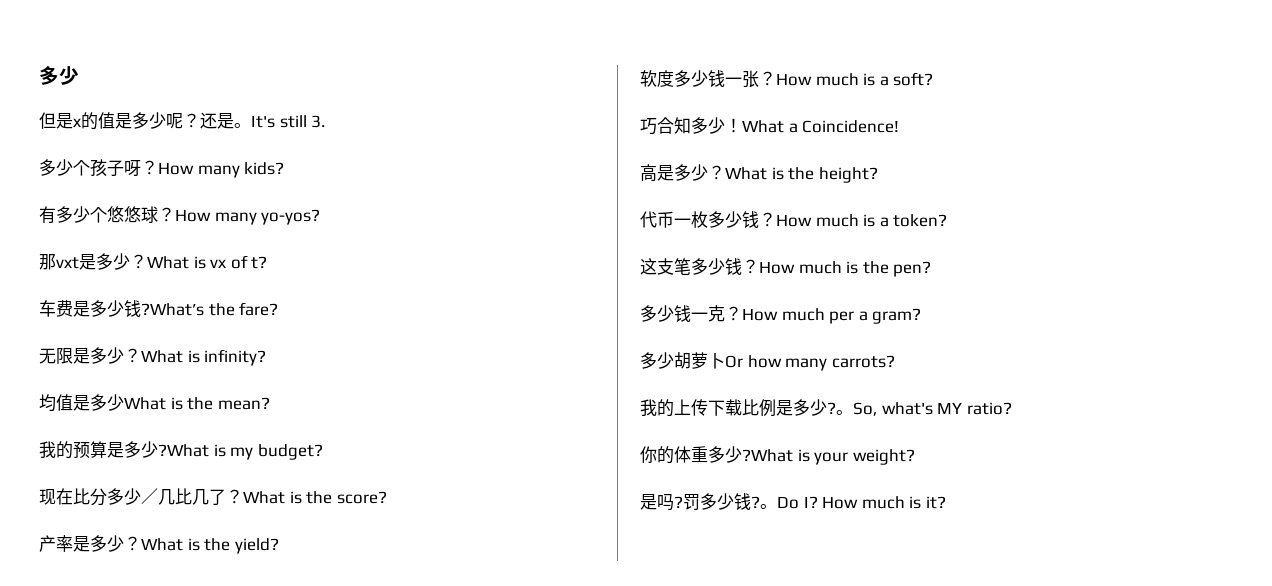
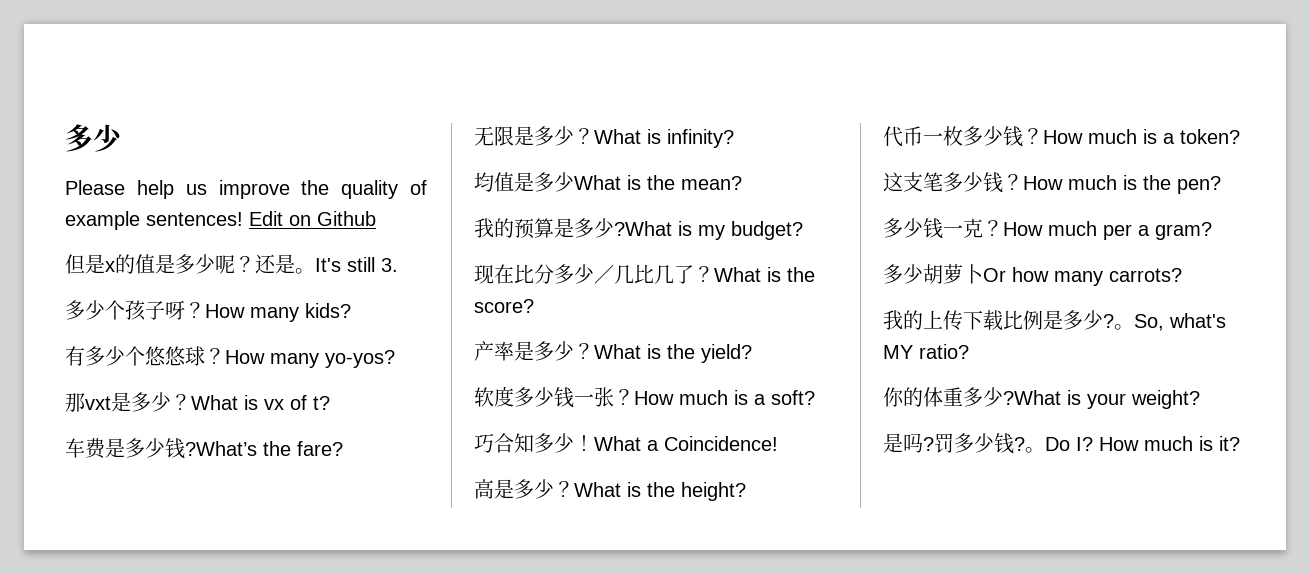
[39,66,79,85] 多少 -> [65,124,123,152] [65,180,427,199] [65,211,376,230] 多少 // Please help us improve the quality of example sentences! Edit on Github

